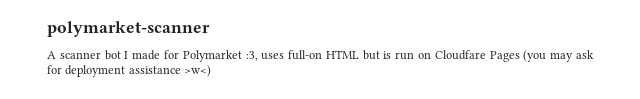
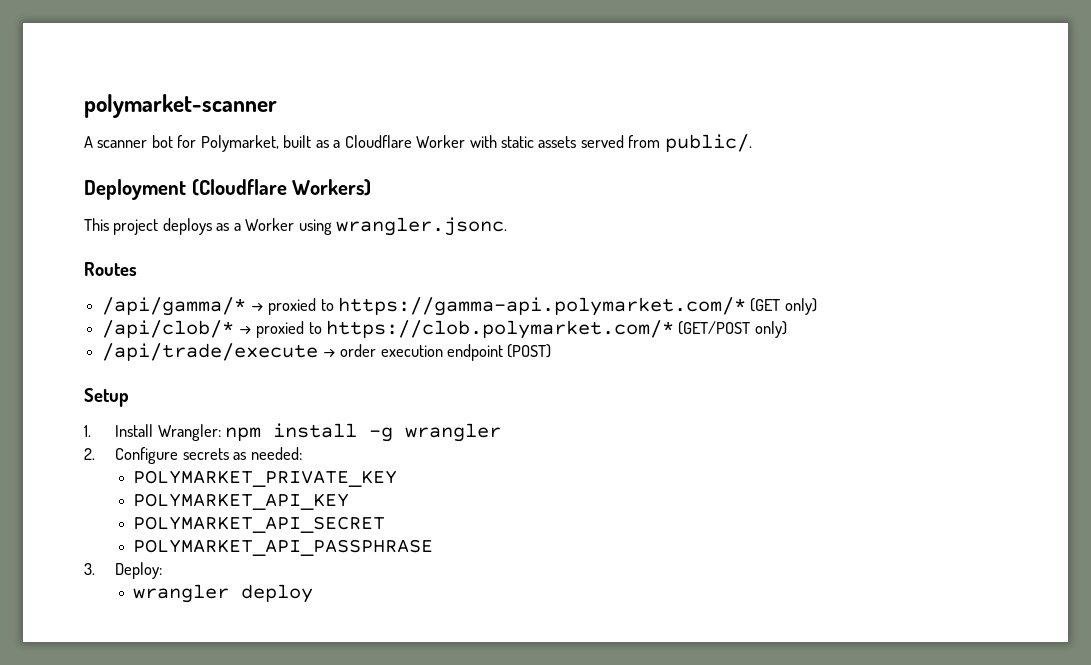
[124,50,594,62] [47,65,212,77] I made for Polymarket :3, uses full-on HTML but is run on Cloudfare Pages (you may ask for deployment assistance >w<) -> [177,134,752,152] [84,179,372,200] [84,217,508,236] [84,262,137,276] [102,297,817,316] [102,320,787,339] [102,343,552,361] [84,388,129,407] [84,423,502,442] [84,447,302,464] [133,470,398,487] [133,493,350,510] [133,516,386,533] [133,539,434,556] [84,562,163,579] [133,584,314,603] for Polymarket, built as a Cloudflare Worker with static assets served from public/. // Deployment (Cloudflare Workers) // This project deploys as a Worker using wrangler.jsonc. // Routes // /api/gamma/* → proxied to https://gamma-api.polymarket.com/* (GET only) // /api/clob/* → proxied to https://clob.polymarket.com/* (GET/POST only) // /api/trade/execute → order execution endpoint (POST) // Setup // 1. Install Wrangler: npm install -g wrangler // 2. Configure secrets as needed: // POLYMARKET_PRIVATE_KEY // POLYMARKET_API_KEY // POLYMARKET_API_SECRET // POLYMARKET_API_PASSPHRASE // 3. Deploy: // wrangler deploy

